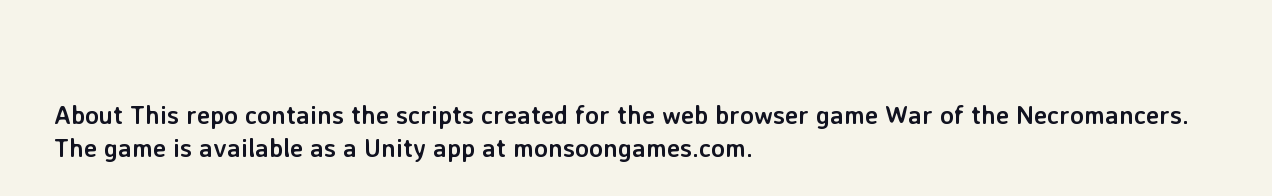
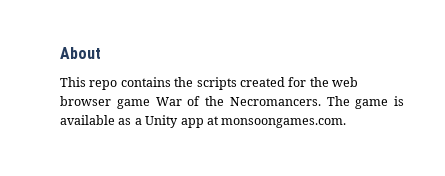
(123, 114) none -> (101, 53) //

